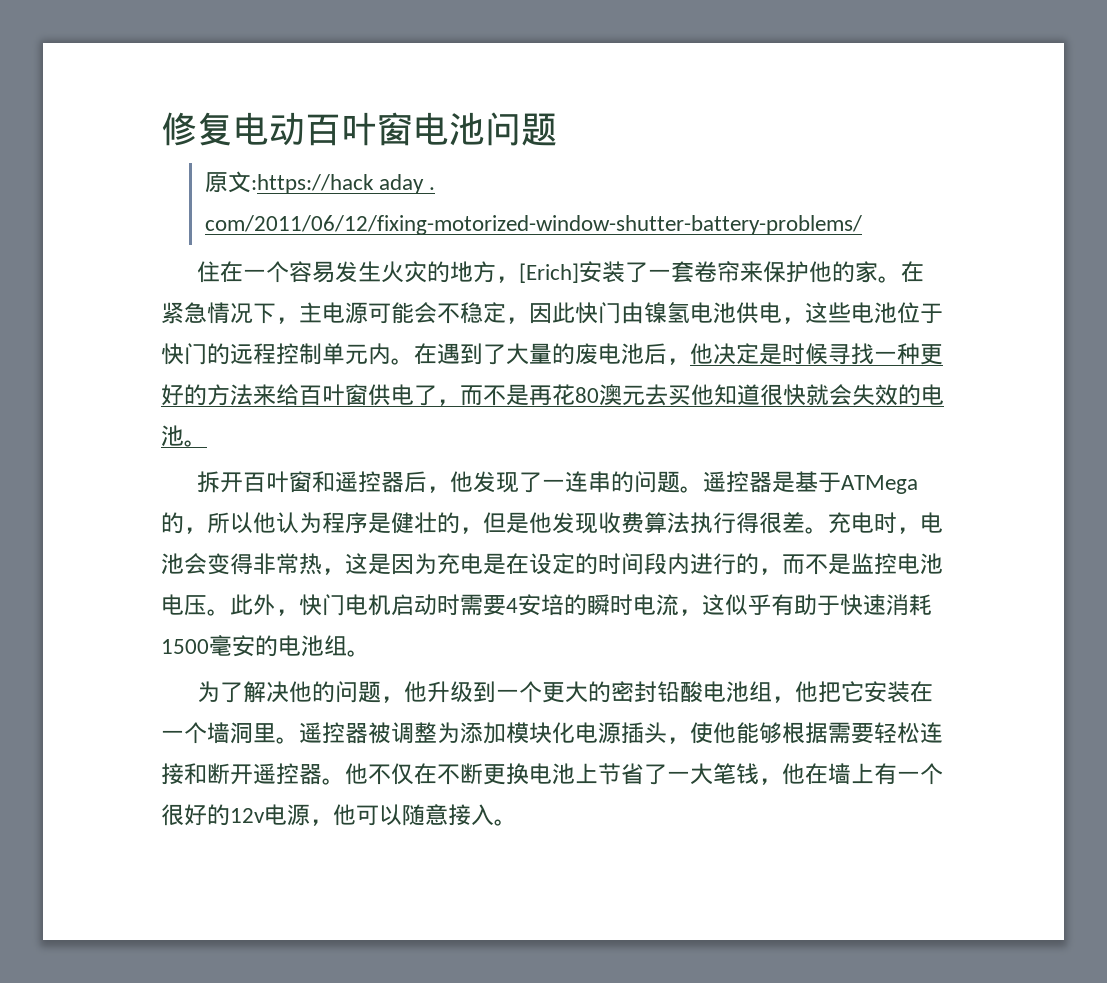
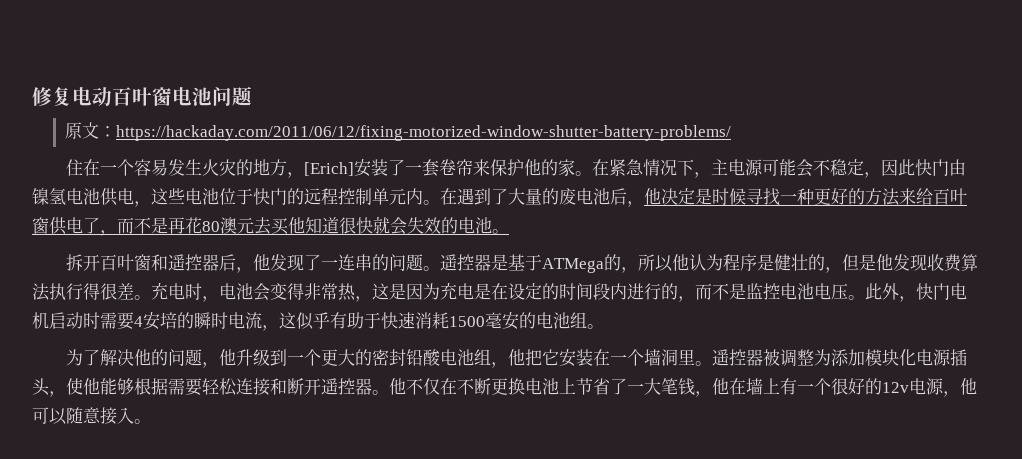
[250,174,436,194] [204,215,862,235] :https://hack aday . com/2011/06/12/fixing-motorized-window-shutter-battery-problems/ -> [98,125,731,141] ：https://hackaday.com/2011/06/12/fixing-motorized-window-shutter-battery-problems/

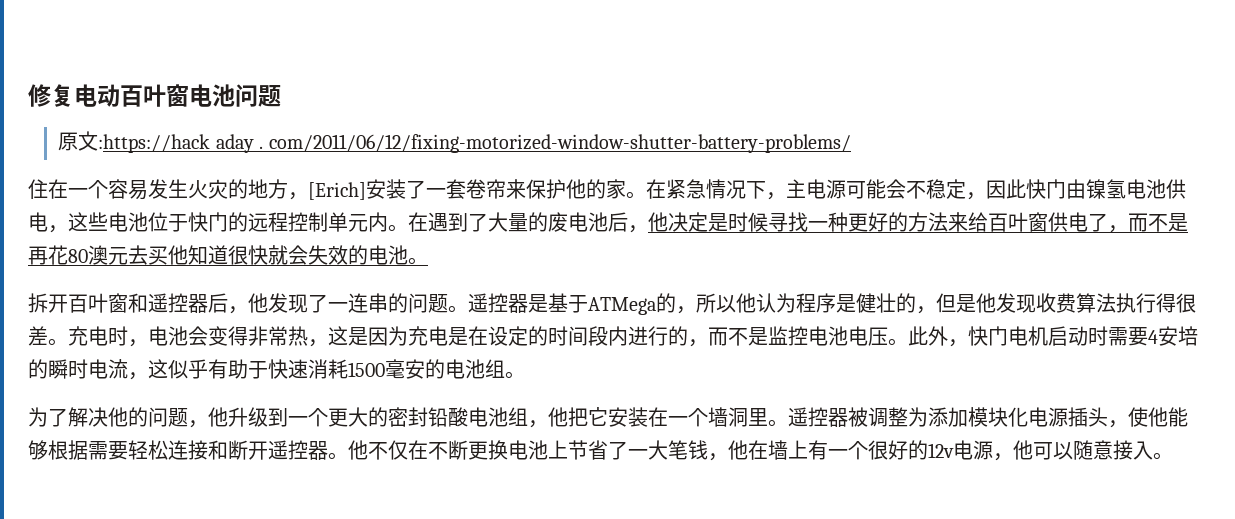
[98,125,731,141] ：https://hackaday.com/2011/06/12/fixing-motorized-window-shutter-battery-problems/ -> [98,134,851,153] :https://hack aday . com/2011/06/12/fixing-motorized-window-shutter-battery-problems/

